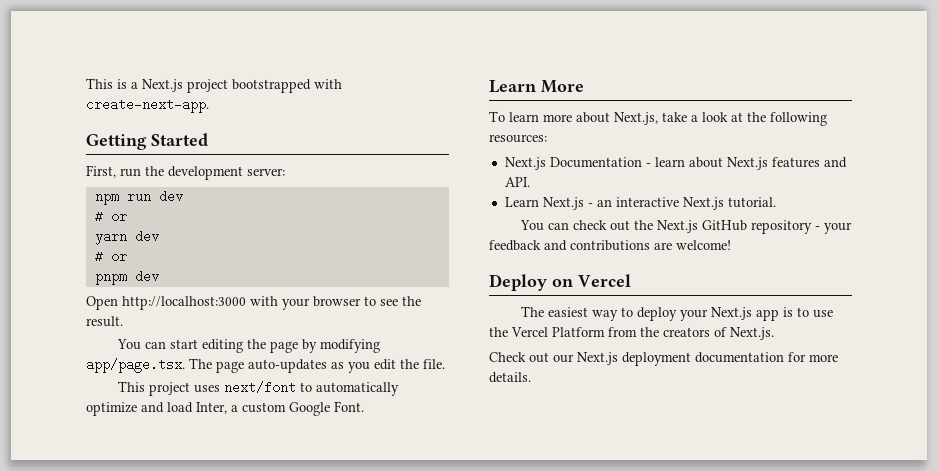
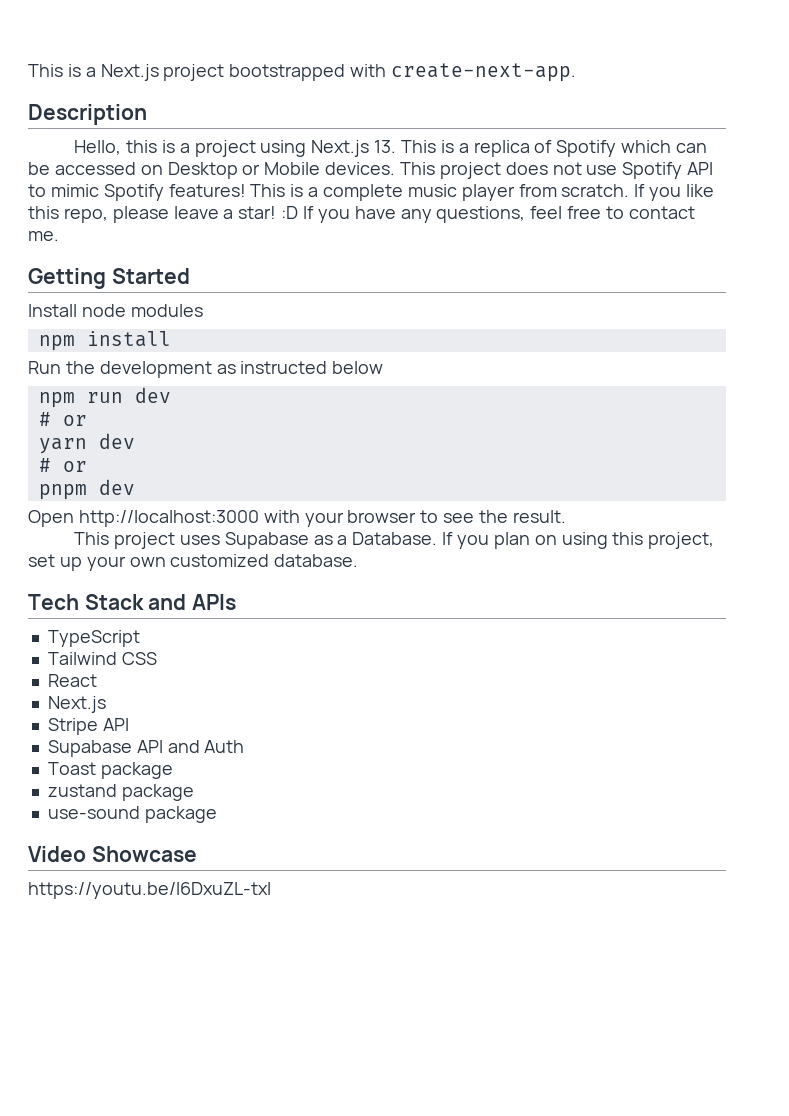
[86,133,208,150] [86,165,285,180] Getting Started // First, run the development server: -> [28,104,147,125] [74,140,708,157] [28,162,714,179] [28,184,715,201] [28,206,695,223] [28,231,59,241] [28,268,190,289] [28,304,203,317] [38,331,171,351] [28,361,384,378] Description // Hello, this is a project using Next.js 13. This is a replica of Spotify which can be accessed on Desktop or Mobile devices. This project does not use Spotify API to mimic Spotify features! This is a complete music player from scratch. If you like this repo, please leave a star! :D If you have any questions, feel free to contact me. // Getting Started // Install node modules // npm install // Run the development as instructed below
[117,339,381,353] [86,358,445,373] [118,381,400,396] [86,401,364,416] [489,80,584,93] [489,111,827,126] [489,134,547,143] [504,157,847,170] [504,177,530,187] [504,197,776,210] [520,220,853,234] [489,240,731,251] [489,274,631,291] [521,306,834,321] [489,327,774,340] [489,352,838,366] [489,372,531,383] You can start editing the page by modifying app/page.tsx. The page auto-updates as you edit the file. // This project uses next/font to automatically optimize and load Inter, a custom Google Font. // Learn More // To learn more about Next.js, take a look at the following resources: // Next.js Documentation - learn about Next.js features and API. // Learn Next.js - an interactive Next.js tutorial. // You can check out the Next.js GitHub repository - your feedback and contributions are welcome! // Deploy on Vercel // The easiest way to deploy your Next.js app is to use the Vercel Platform from the creators of Next.js. // Check out our Next.js deployment documentation for more details. -> [74,532,715,549] [28,554,359,571] [28,594,237,610] [47,630,140,647] [47,652,157,665] [47,674,97,687] [47,696,106,713] [47,718,129,735] [47,740,245,757] [47,762,173,779] [47,784,194,801] [47,806,217,823] [28,846,197,862] [28,882,271,899] This project uses Supabase as a Database. If you plan on using this project, set up your own customized database. // Tech Stack and APIs // TypeScript // Tailwind CSS // React // Next.js // Stripe API // Supabase API and Auth // Toast package // zustand package // use-sound package // Video Showcase // https://youtu.be/l6DxuZL-txI

